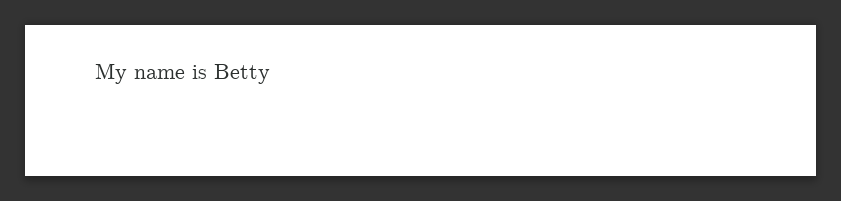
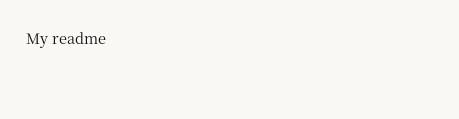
[134,64,270,84] name is Betty -> [52,32,106,44] readme

